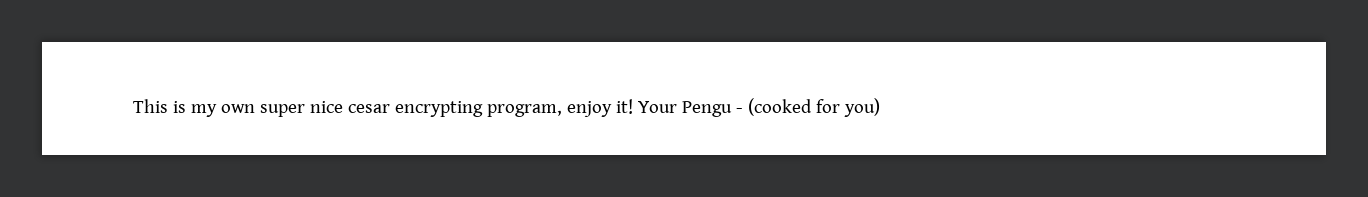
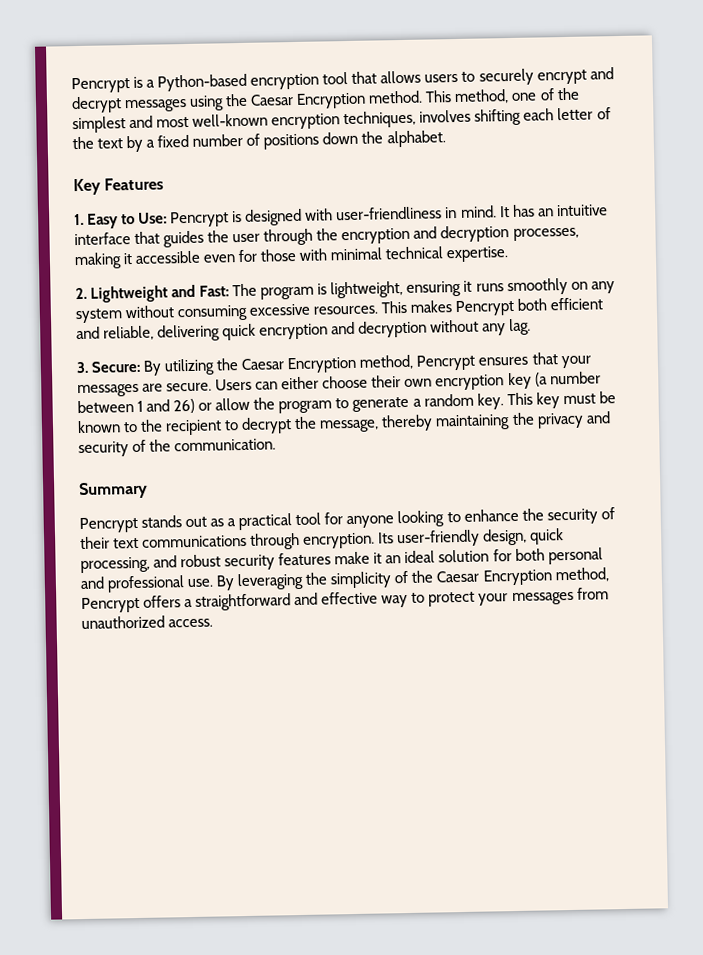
[133,98,880,117] This is my own super nice cesar encrypting program, enjoy it! Your Pengu - (cooked for you) -> [71,67,614,94] [71,87,580,114] [72,107,611,134] [72,130,446,153] [73,177,165,196] [74,204,608,229] [74,225,579,248] [74,246,510,270] [75,277,615,303] [75,297,604,324] [76,318,532,342] [76,352,592,376] [77,371,601,398] [77,391,616,414] [77,411,611,436] [78,438,277,458] [79,481,148,500] [79,507,615,534] [80,528,565,550] [80,547,603,574] [80,567,609,593] [81,587,609,614] [81,615,214,630] Pencrypt is a Python-based encryption tool that allows users to securely encrypt and decrypt messages using the Caesar Encryption method. This method, one of the simplest and most well-known encryption techniques, involves shifting each letter of the text by a fixed number of positions down the alphabet. // Key Features // 1. Easy to Use: Pencrypt is designed with user-friendliness in mind. It has an intuitive interface that guides the user through the encryption and decryption processes, making it accessible even for those with minimal technical expertise. // 2. Lightweight and Fast: The program is lightweight, ensuring it runs smoothly on any system without consuming excessive resources. This makes Pencrypt both efficient and reliable, delivering quick encryption and decryption without any lag. // 3. Secure: By utilizing the Caesar Encryption method, Pencrypt ensures that your messages are secure. Users can either choose their own encryption key (a number between 1 and 26) or allow the program to generate a random key. This key must be known to the recipient to decrypt the message, thereby maintaining the privacy and security of the communication. // Summary // Pencrypt stands out as a practical tool for anyone looking to enhance the security of their text communications through encryption. Its user-friendly design, quick processing, and robust security features make it an ideal solution for both personal and professional use. By leveraging the simplicity of the Caesar Encryption method, Pencrypt offers a straightforward and effective way to protect your messages from unauthorized access.

